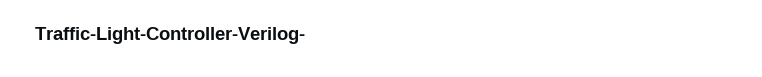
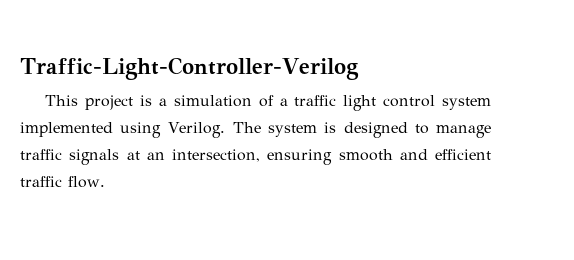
[35,27,305,44] Traffic-Light-Controller-Verilog- -> [20,57,359,80] [45,95,491,111] [20,122,491,138] [20,149,491,165] [20,176,105,188] Traffic-Light-Controller-Verilog // This project is a simulation of a traffic light control system implemented using Verilog. The system is designed to manage traffic signals at an intersection, ensuring smooth and efficient traffic flow.

